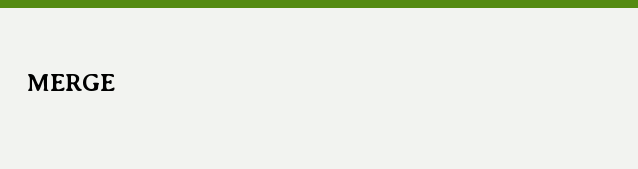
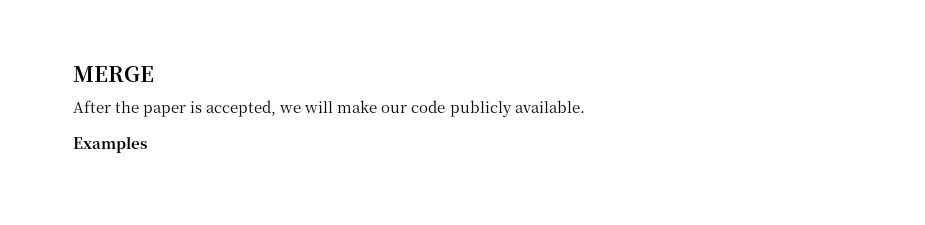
(115, 82) none -> [73,100,585,117] [73,136,147,153] // After the paper is accepted, we will make our code publicly available. // Examples

